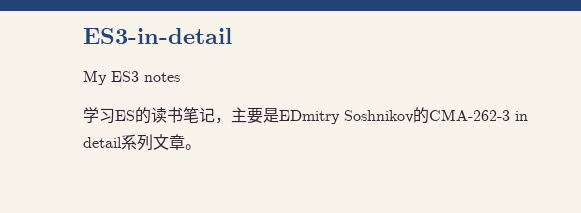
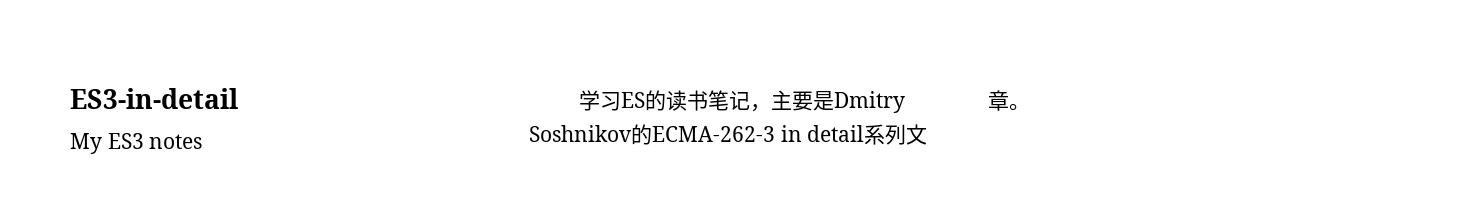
[279,107,510,124] EDmitry Soshnikov的CMA-262-3 -> [834,91,906,113] [529,124,775,145] Dmitry Soshnikov的ECMA-262-3

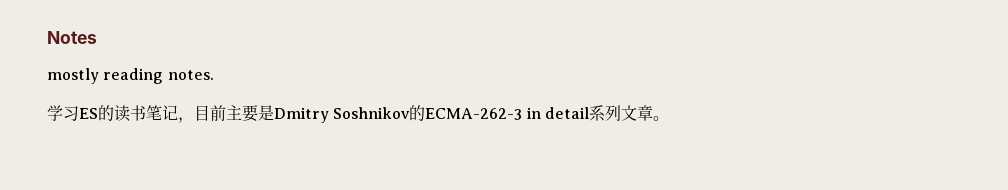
[70,88,238,109] [70,133,203,154] ES3-in-detail // My ES3 notes -> [47,31,97,44] [47,68,214,84] Notes // mostly reading notes.
(772, 108) none -> [194,105,226,121] 目前

